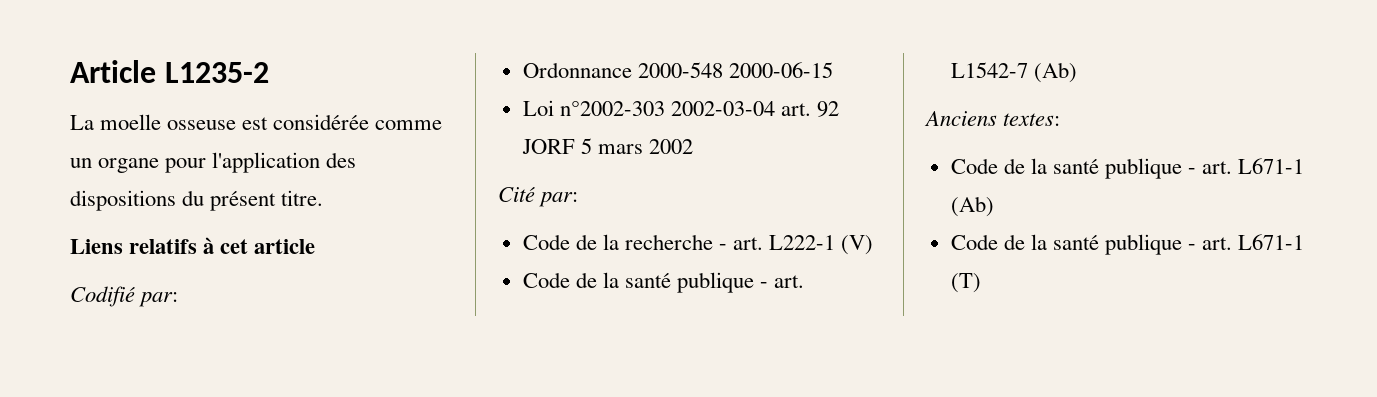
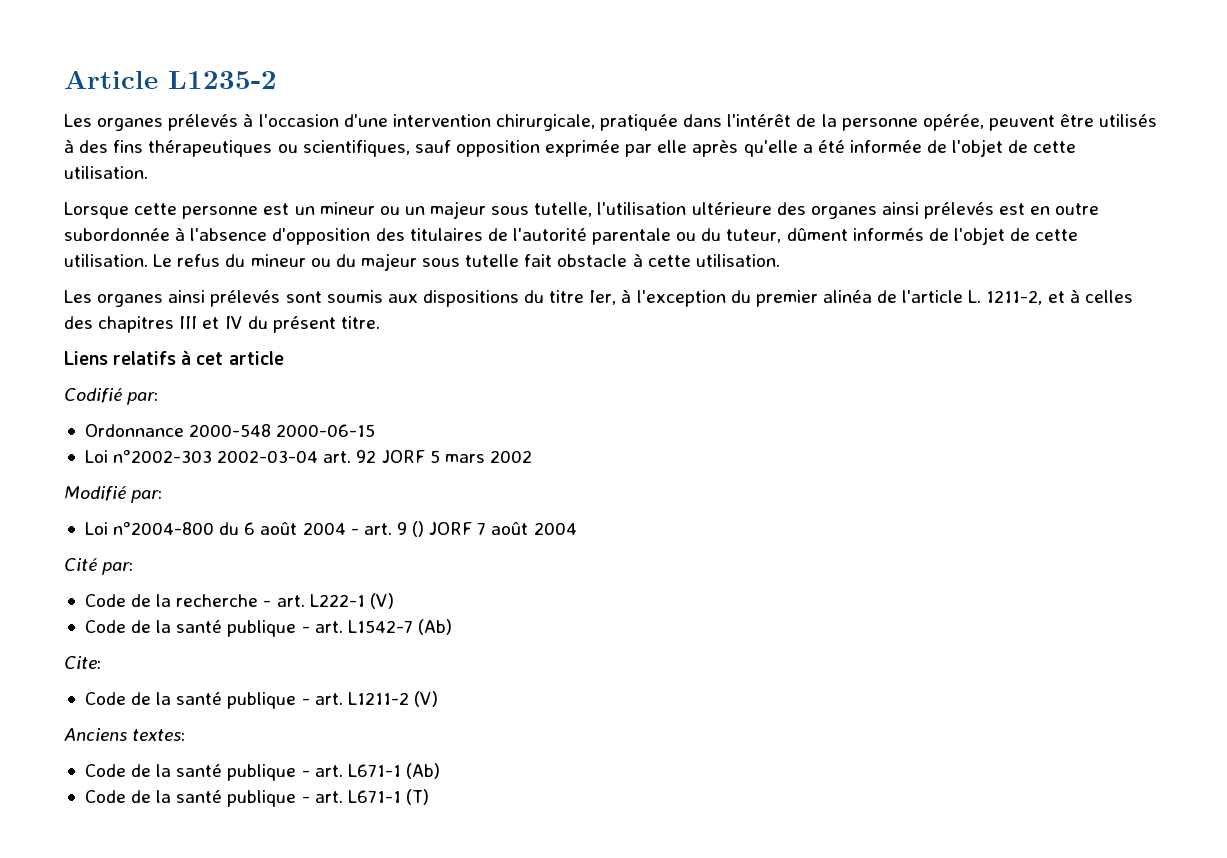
[70,114,443,130] [70,152,357,173] [70,190,176,211] La moelle osseuse est considérée comme un organe pour l'application des dispositions -> [64,113,1158,131] [64,139,1077,157] [64,166,148,179] [64,201,1100,219] [64,227,1079,245] [64,253,780,271] [64,289,1133,307] [64,316,243,333] Les organes prélevés à l'occasion d'une intervention chirurgicale, pratiquée dans l'intérêt de la personne opérée, peuvent être utilisés à des fins thérapeutiques ou scientifiques, sauf opposition exprimée par elle après qu'elle a été informée de l'objet de cette utilisation. // Lorsque cette personne est un mineur ou un majeur sous tutelle, l'utilisation ultérieure des organes ainsi prélevés est en outre subordonnée à l'absence d'opposition des titulaires de l'autorité parentale ou du tuteur, dûment informés de l'objet de cette utilisation. Le refus du mineur ou du majeur sous tutelle fait obstacle à cette utilisation. // Les organes ainsi prélevés sont soumis aux dispositions du titre Ier, à l'exception du premier alinéa de l'article L. 1211-2, et à celles des chapitres III et IV
(693, 146) none -> [64,486,163,503] [84,521,577,537] // Modifié par: // Loi n°2004-800 du 6 août 2004 - art. 9 () JORF 7 août 2004
(1077, 72) none -> [64,656,101,669] [84,691,438,709] // Cite: // Code de la santé publique - art. L1211-2 (V)

